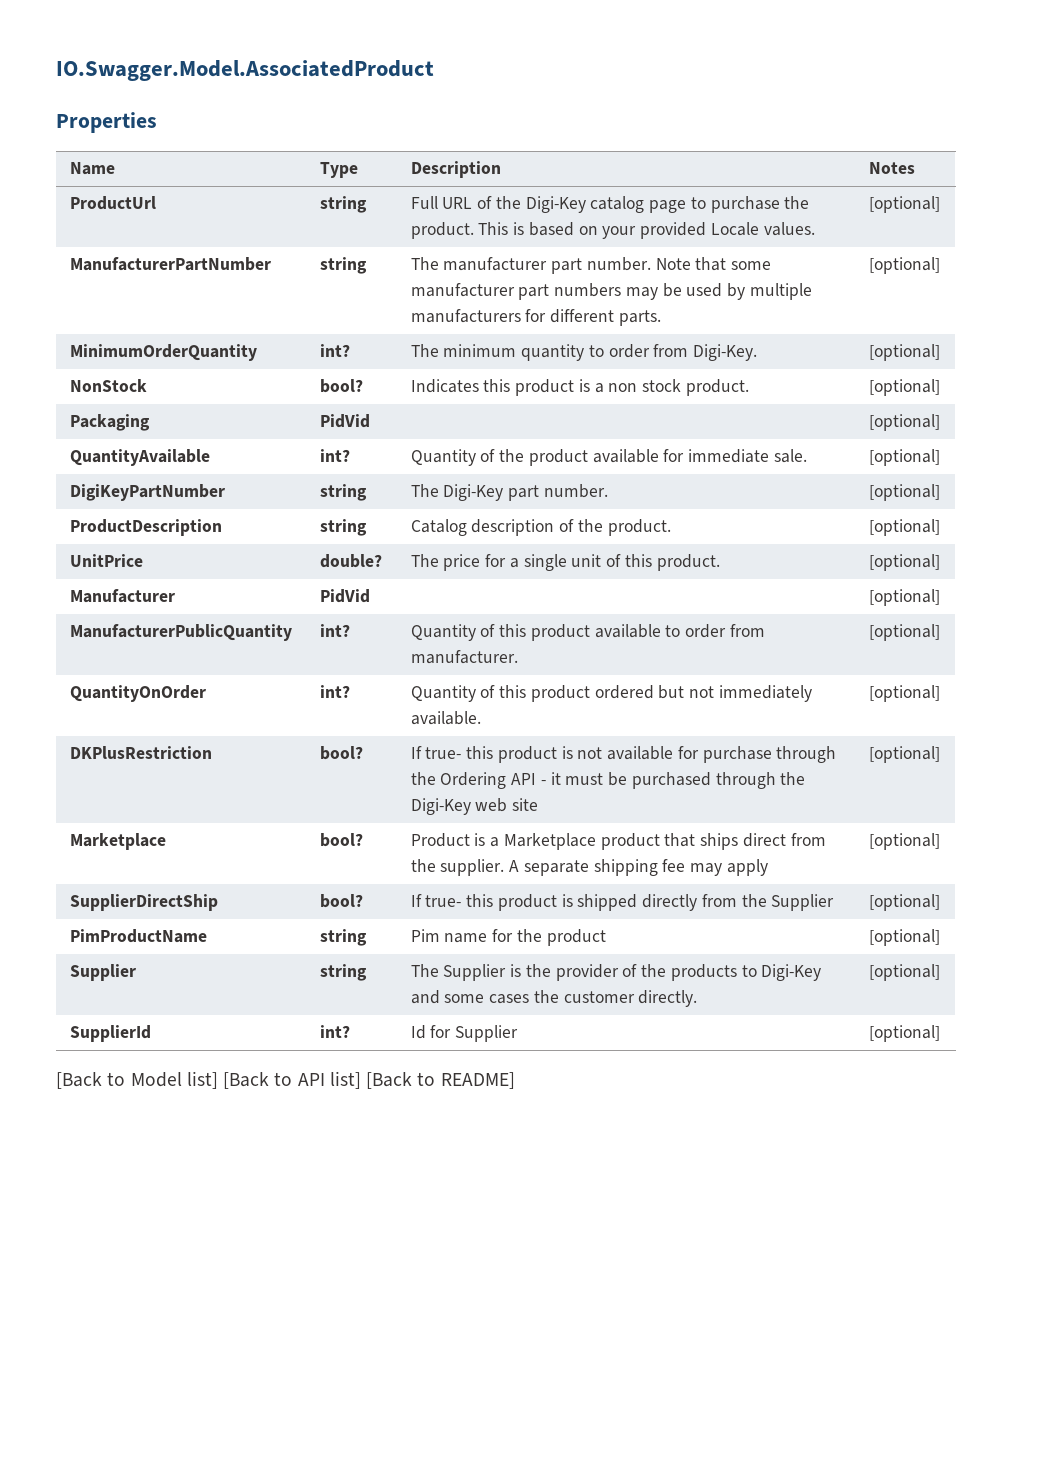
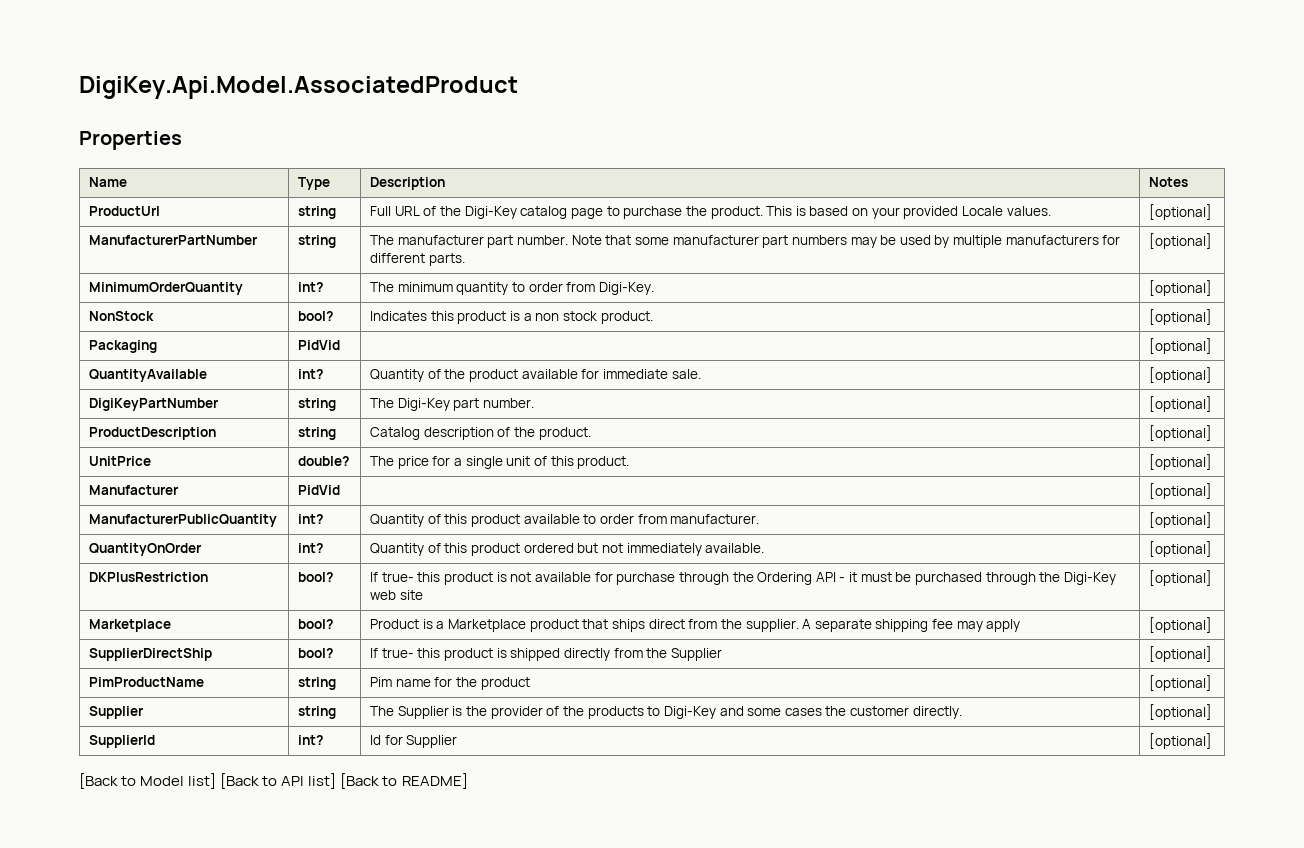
[56,60,434,81] IO.Swagger.Model.AssociatedProduct -> [79,76,518,99] DigiKey.Api.Model.AssociatedProduct

